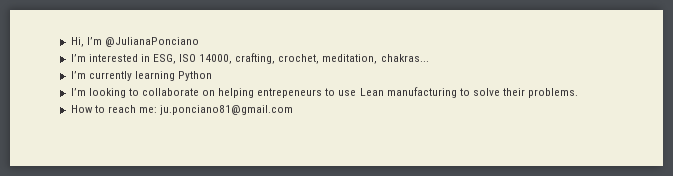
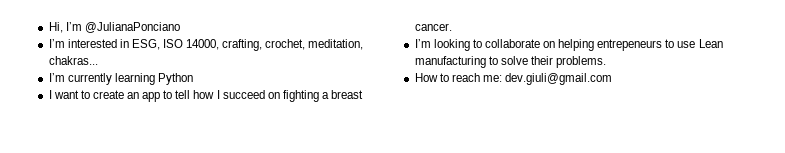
(212, 76) none -> [48,90,364,102] [414,23,452,31] // I want to create an app to tell how I succeed on fighting a breast cancer.
[160,105,294,115] ju.ponciano81@gmail.com -> [505,73,613,85] dev.giuli@gmail.com

